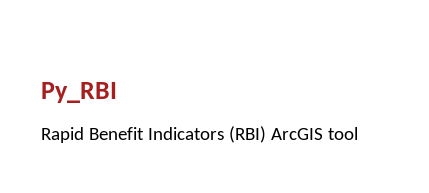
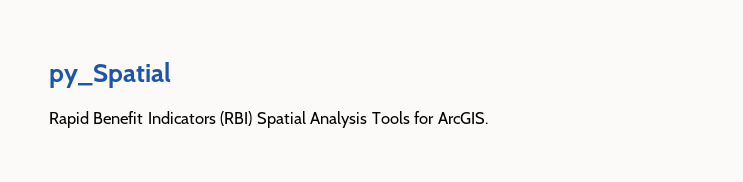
[41,82,117,103] Py_RBI -> [49,62,171,88] py_Spatial
[270,127,358,140] ArcGIS tool -> [256,111,488,128] Spatial Analysis Tools for ArcGIS.

